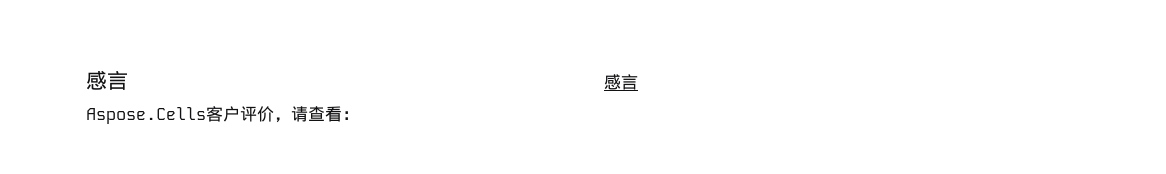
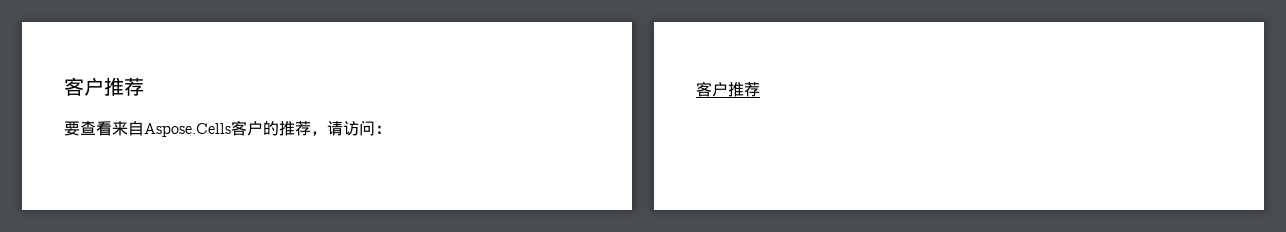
[86,70,128,90] [86,106,342,124] 感言 // Aspose.Cells客户评价，请查看 -> [64,77,144,96] [64,120,375,137] 客户推荐 // 要查看来自Aspose.Cells客户的推荐，请访问
[604,74,638,90] 感言 -> [696,81,760,97] 客户推荐

